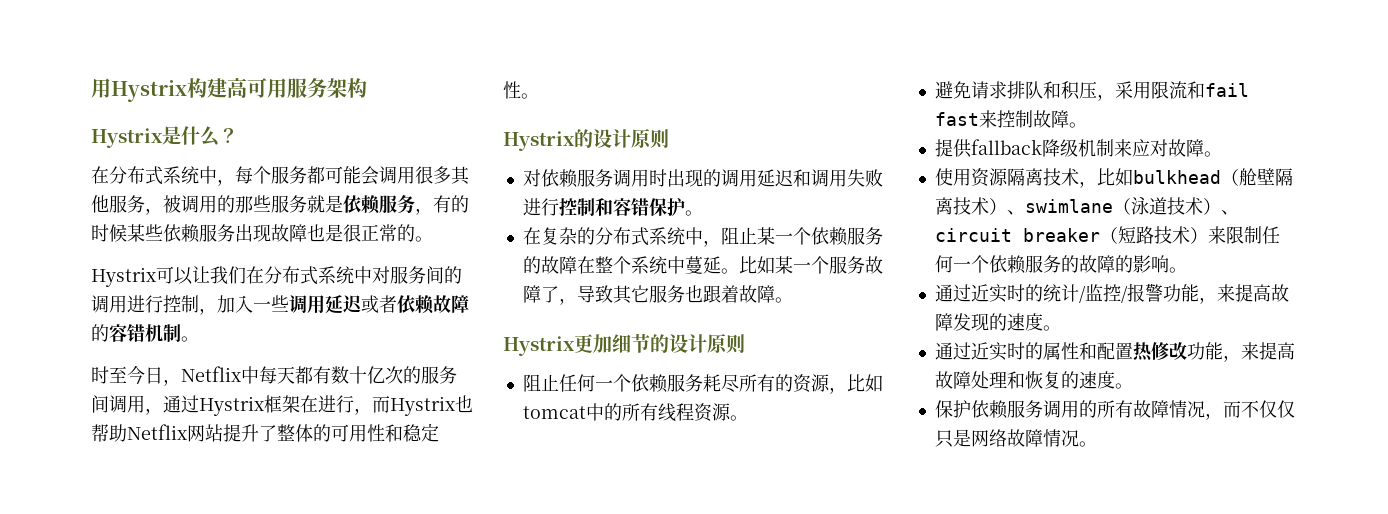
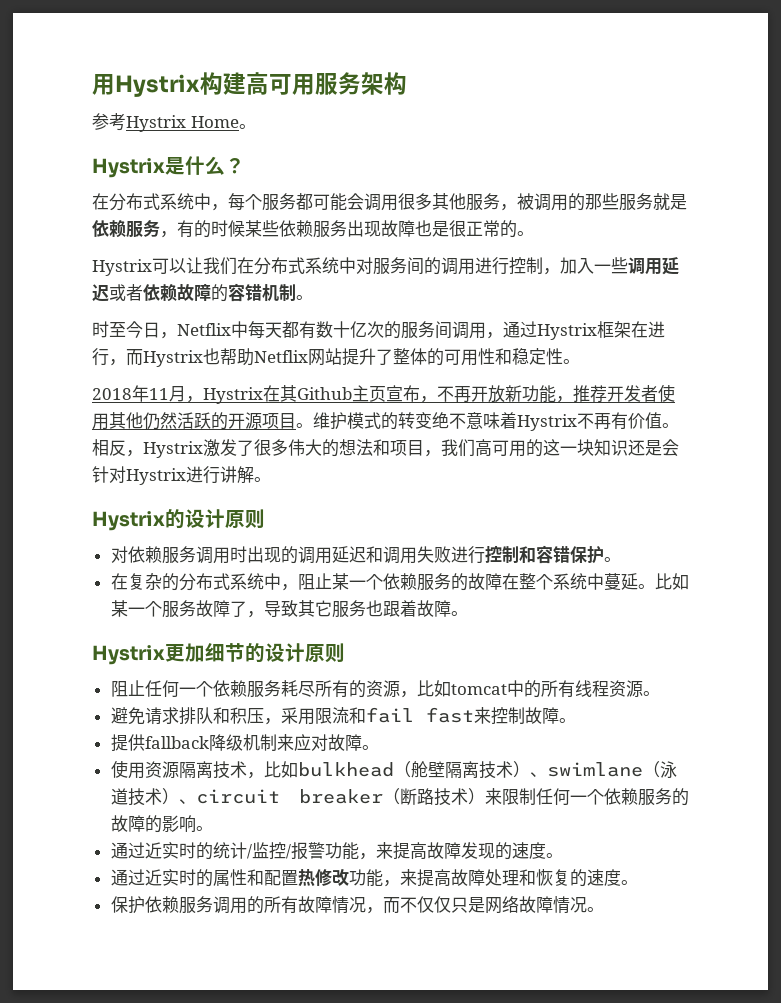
(367, 88) none -> [92,113,256,132] // 参考Hystrix Home。
(539, 96) none -> [92,384,675,404] [92,412,679,431] [92,439,679,458] [92,466,271,485] // 2018年11月，Hystrix在其Github主页宣布，不再开放新功能，推荐开发者使用其他仍然活跃的开源项目。维护模式的转变绝不意味着Hystrix不再有价值。相反，Hystrix激发了很多伟大的想法和项目，我们高可用的这一块知识还是会针对Hystrix进行讲解。
[1117,226,1136,244] 短 -> [399,788,417,805] 断

